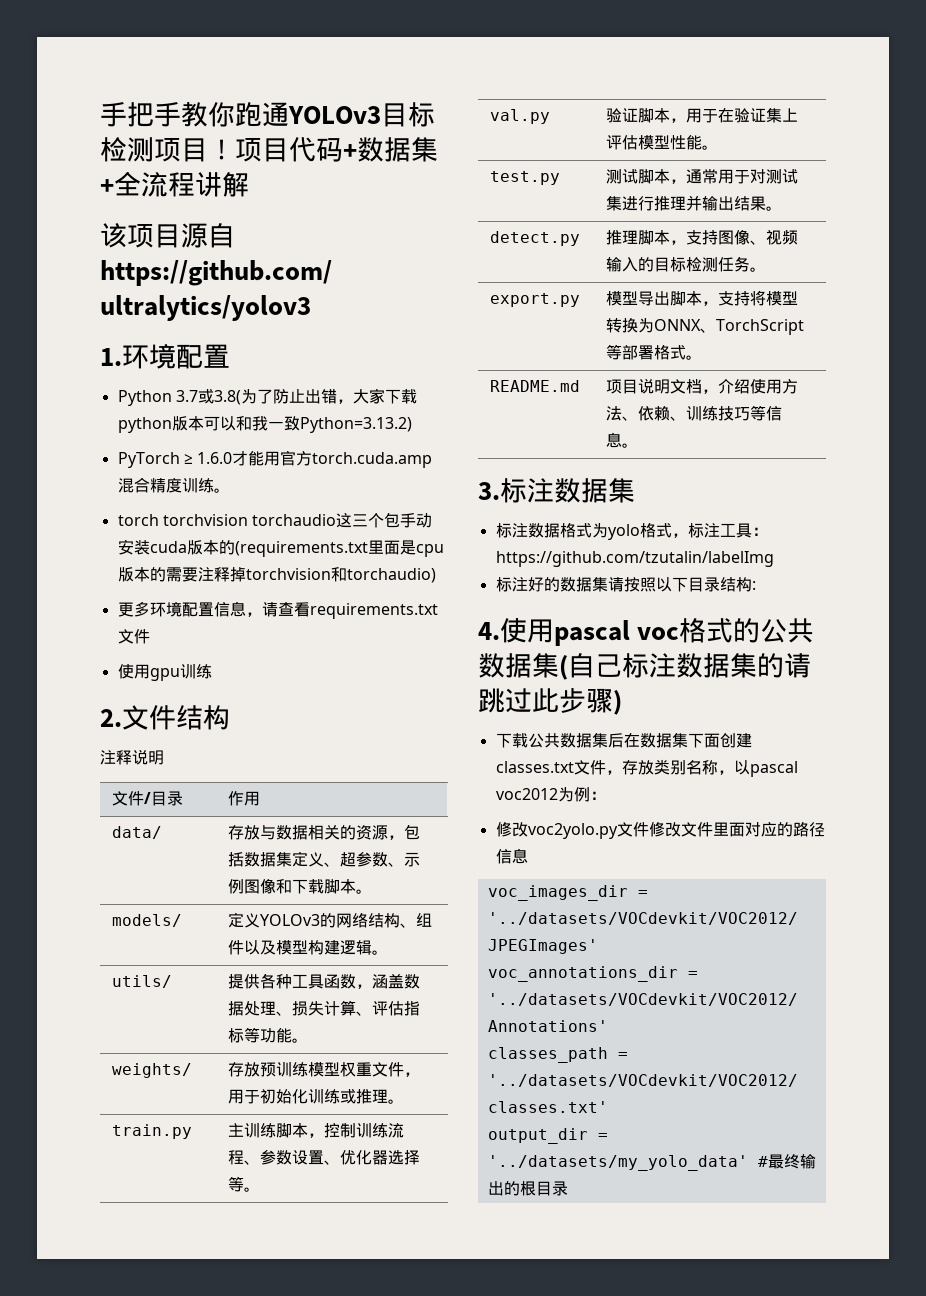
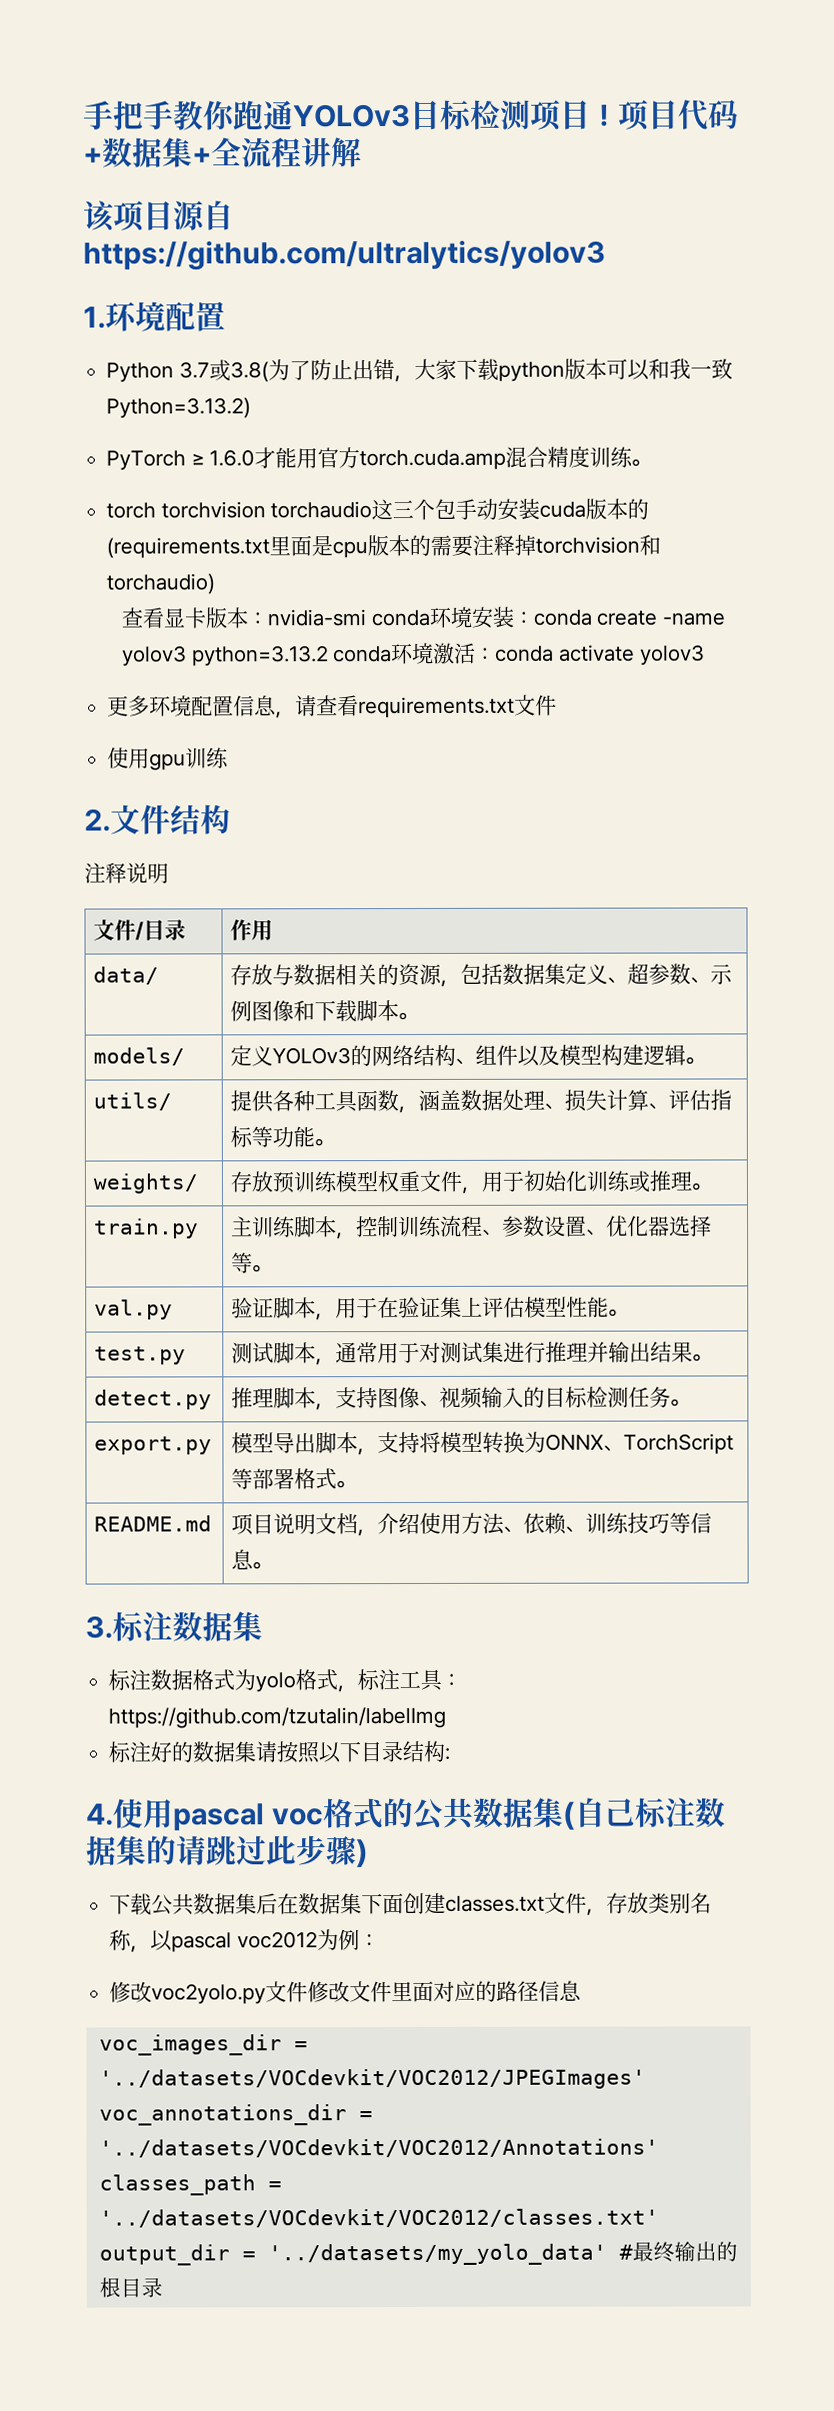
(436, 575) none -> [120,606,725,629] [121,642,705,667] // 查看显卡版本：nvidia-smi conda环境安装：conda create -name yolov3 python=3.13.2 conda环境激活：conda activate yolov3

